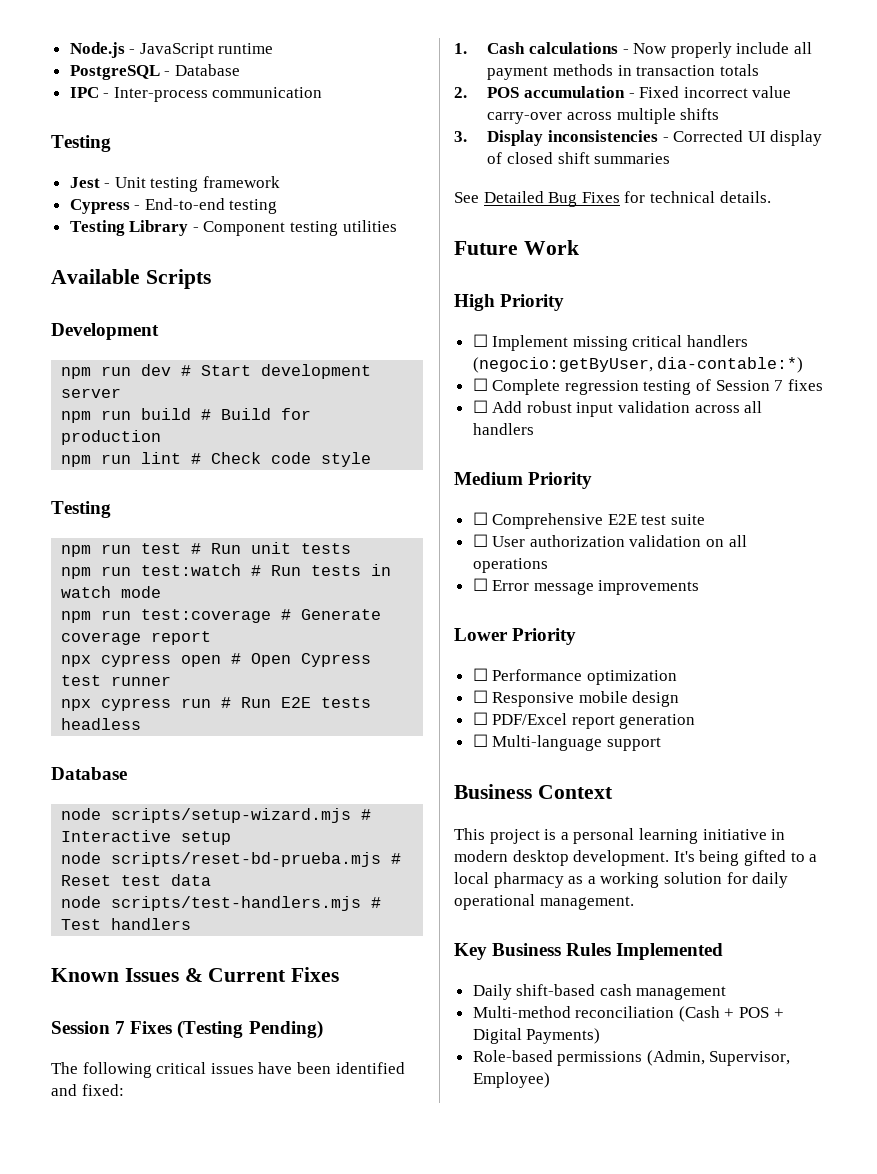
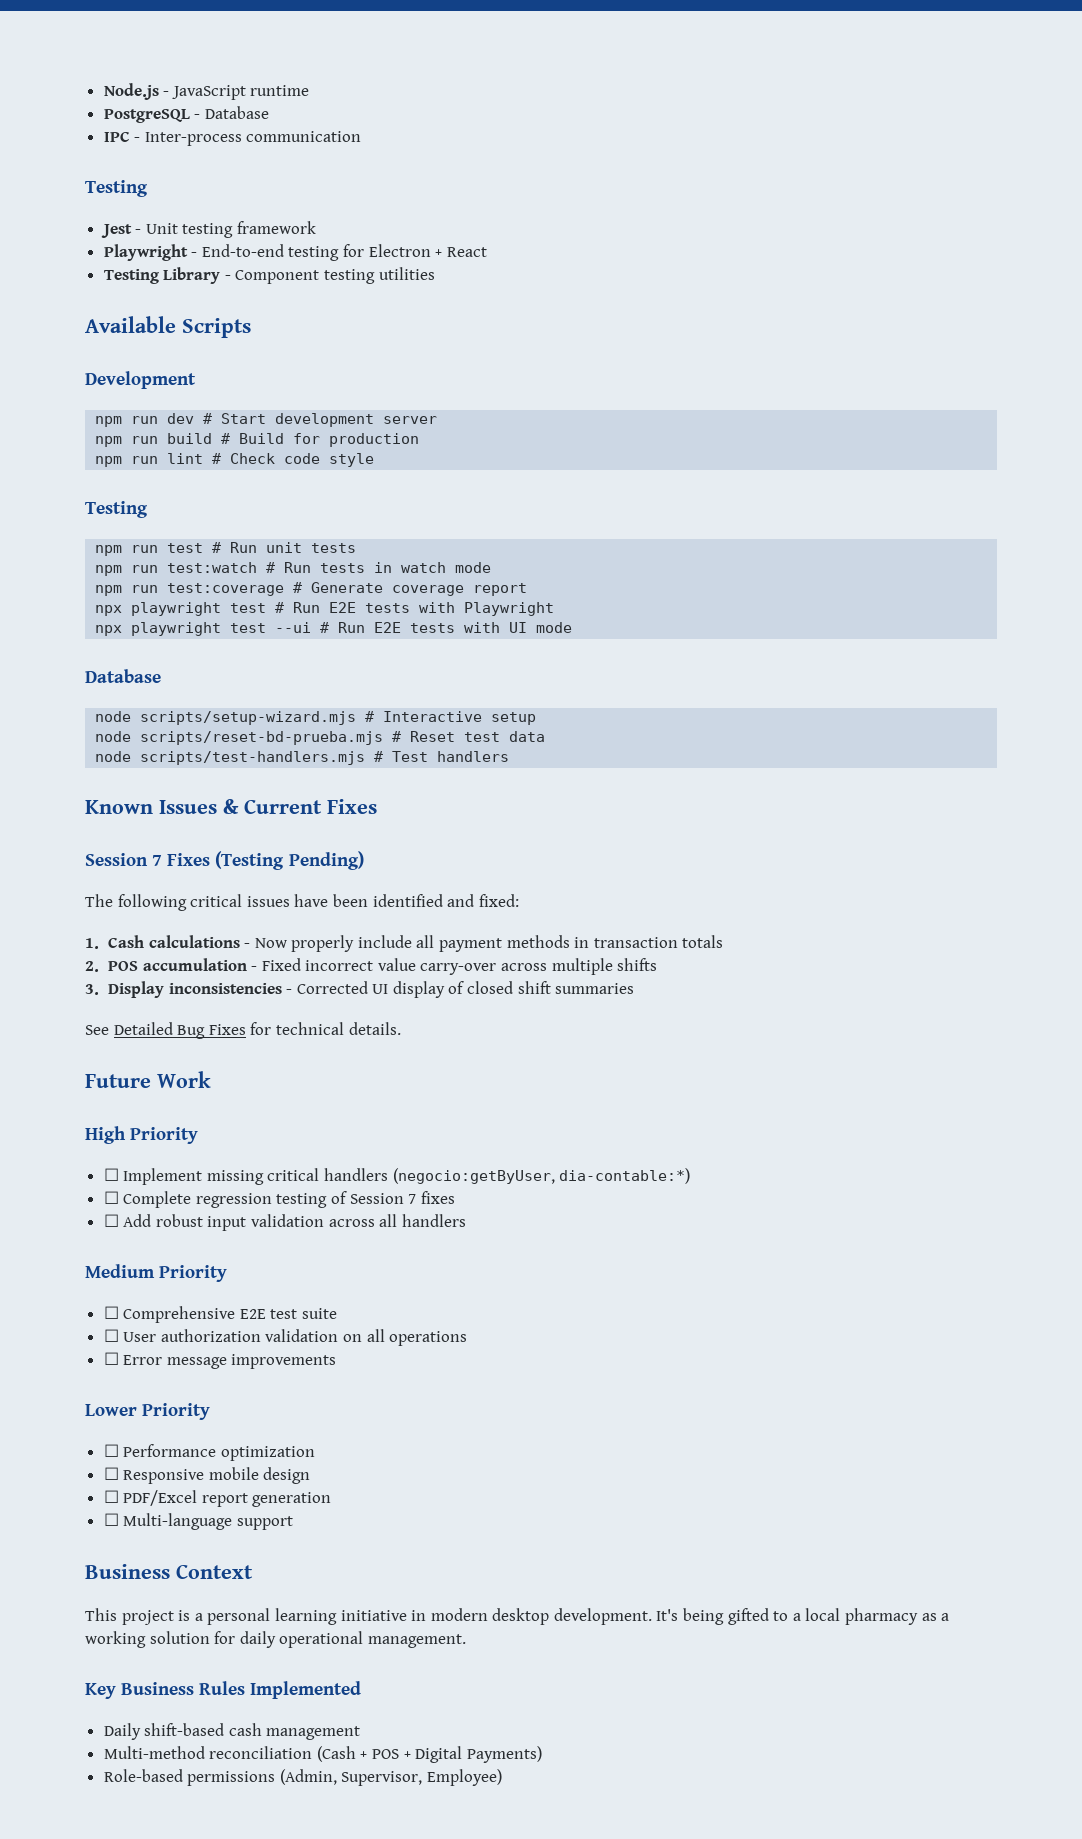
[69,199,130,214] Cypress -> [103,244,188,261] Playwright
(278, 206) none -> [343,244,487,257] for Electron + React
[101,653,372,667] [61,675,172,686] [61,697,372,711] [61,718,142,730] cypress open # Open Cypress test runner // npx cypress run # Run E2E tests headless -> [131,602,555,616] [95,622,573,636] playwright test # Run E2E tests with Playwright // npx playwright test --ui # Run E2E tests with UI mode

